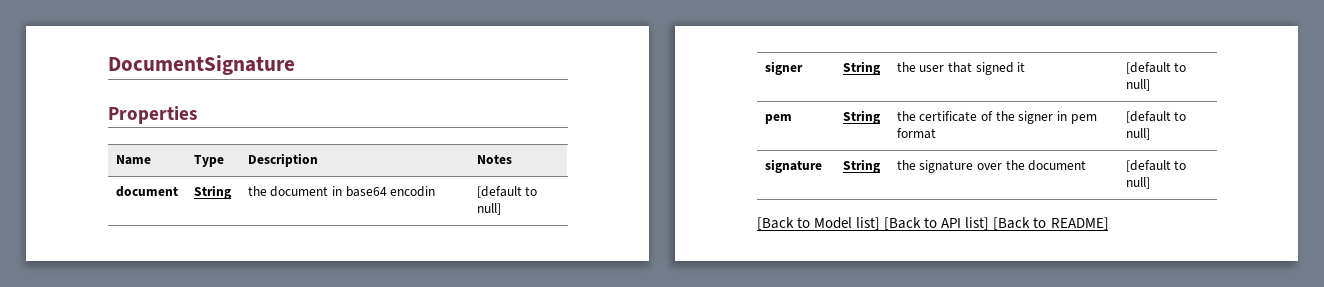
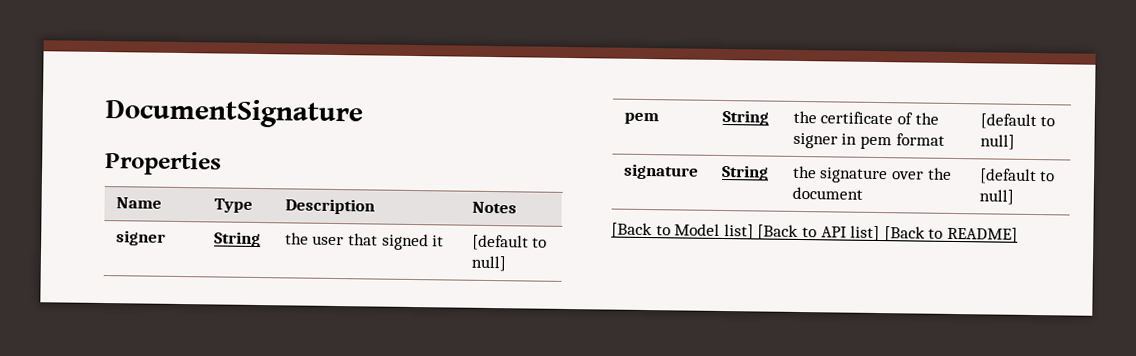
[115,186,178,197] [193,185,231,199] [247,186,436,197] [476,186,538,198] [476,203,501,215] // document | String | the document in base64 encodin | [default to null] -> (517, 207) none

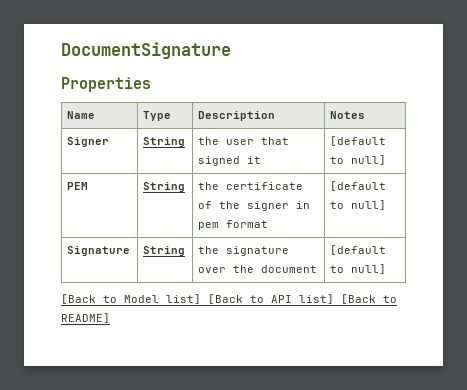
[115,230,166,246] signer -> [67,137,110,147] Signer
[623,112,659,125] pem -> [67,182,89,190] PEM
[622,163,699,180] signature -> [67,246,131,256] Signature

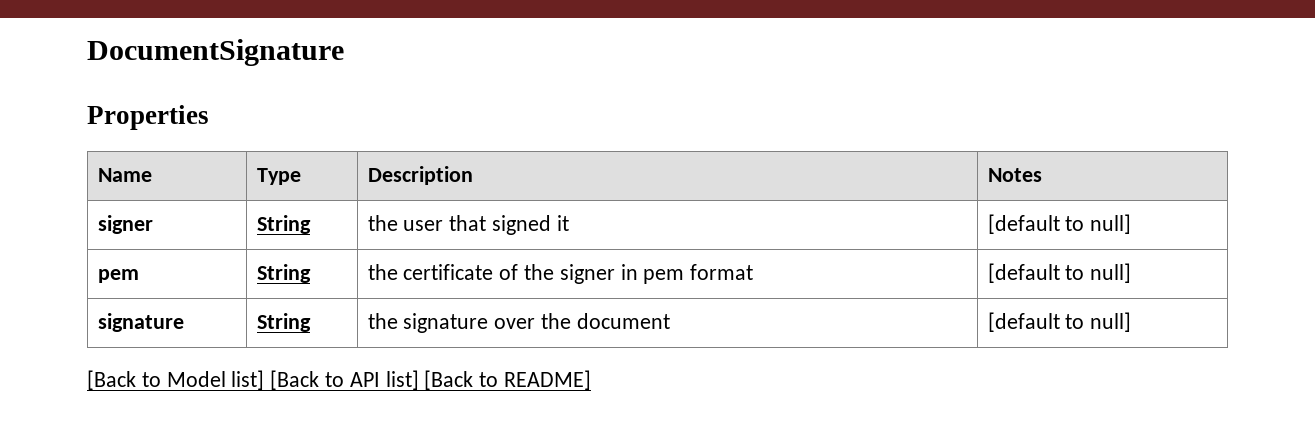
[67,137,110,147] Signer -> [97,215,153,234] signer
[67,182,89,190] PEM -> [97,269,139,283] pem
[67,246,131,256] Signature -> [97,313,184,332] signature

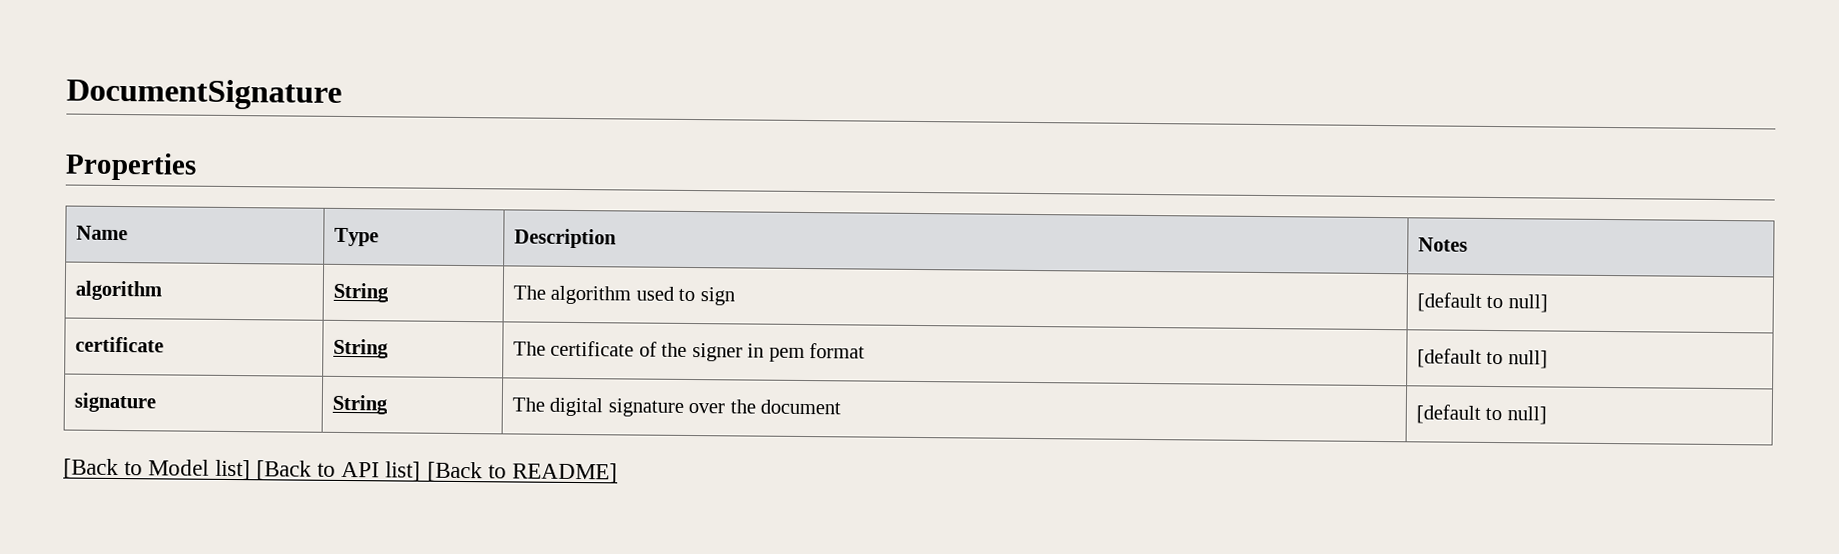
[97,215,153,234] [256,215,311,234] [367,215,569,235] [987,214,1132,234] [97,269,139,283] [256,264,311,283] [367,264,398,280] signer | String | the user that signed it | [default to null] // pem | String | the -> [74,280,162,301] [332,282,389,303] [512,285,735,306] [1416,292,1548,313] [74,336,164,353] [332,338,389,359] [512,341,546,356] algorithm | String | The algorithm used to sign | [default to null] // certificate | String | The
[367,313,398,329] the -> [511,397,604,417] The digital

